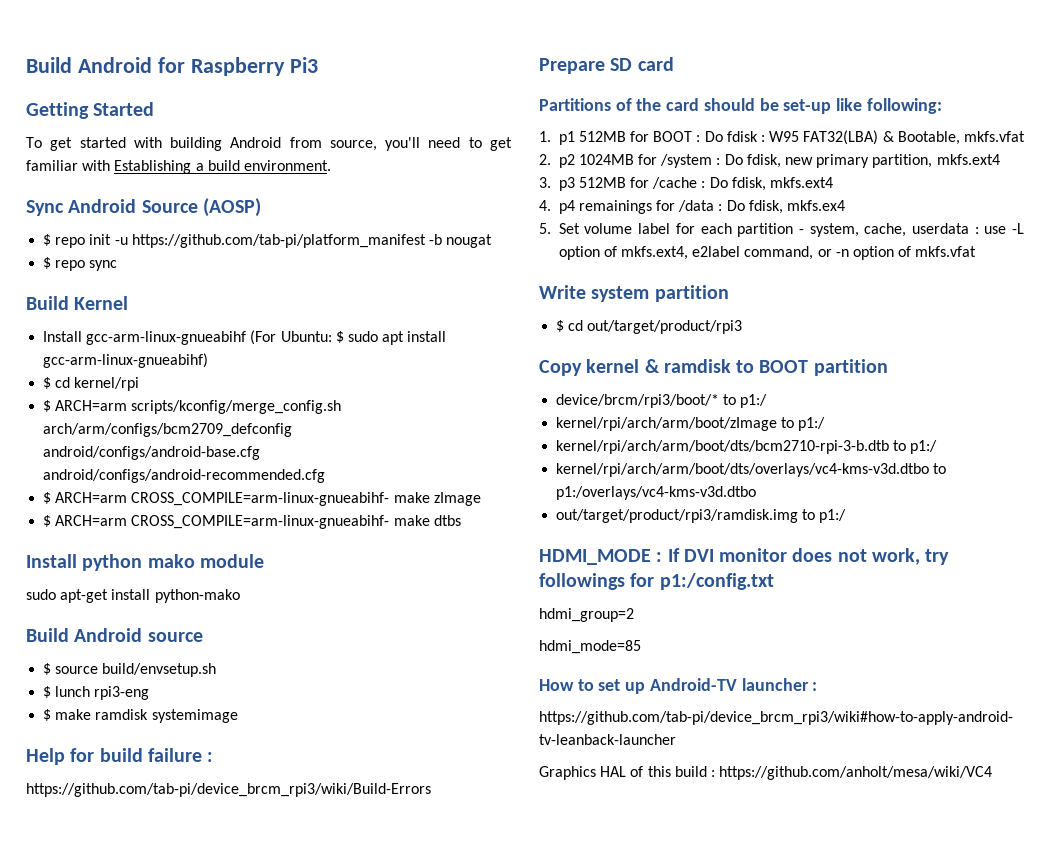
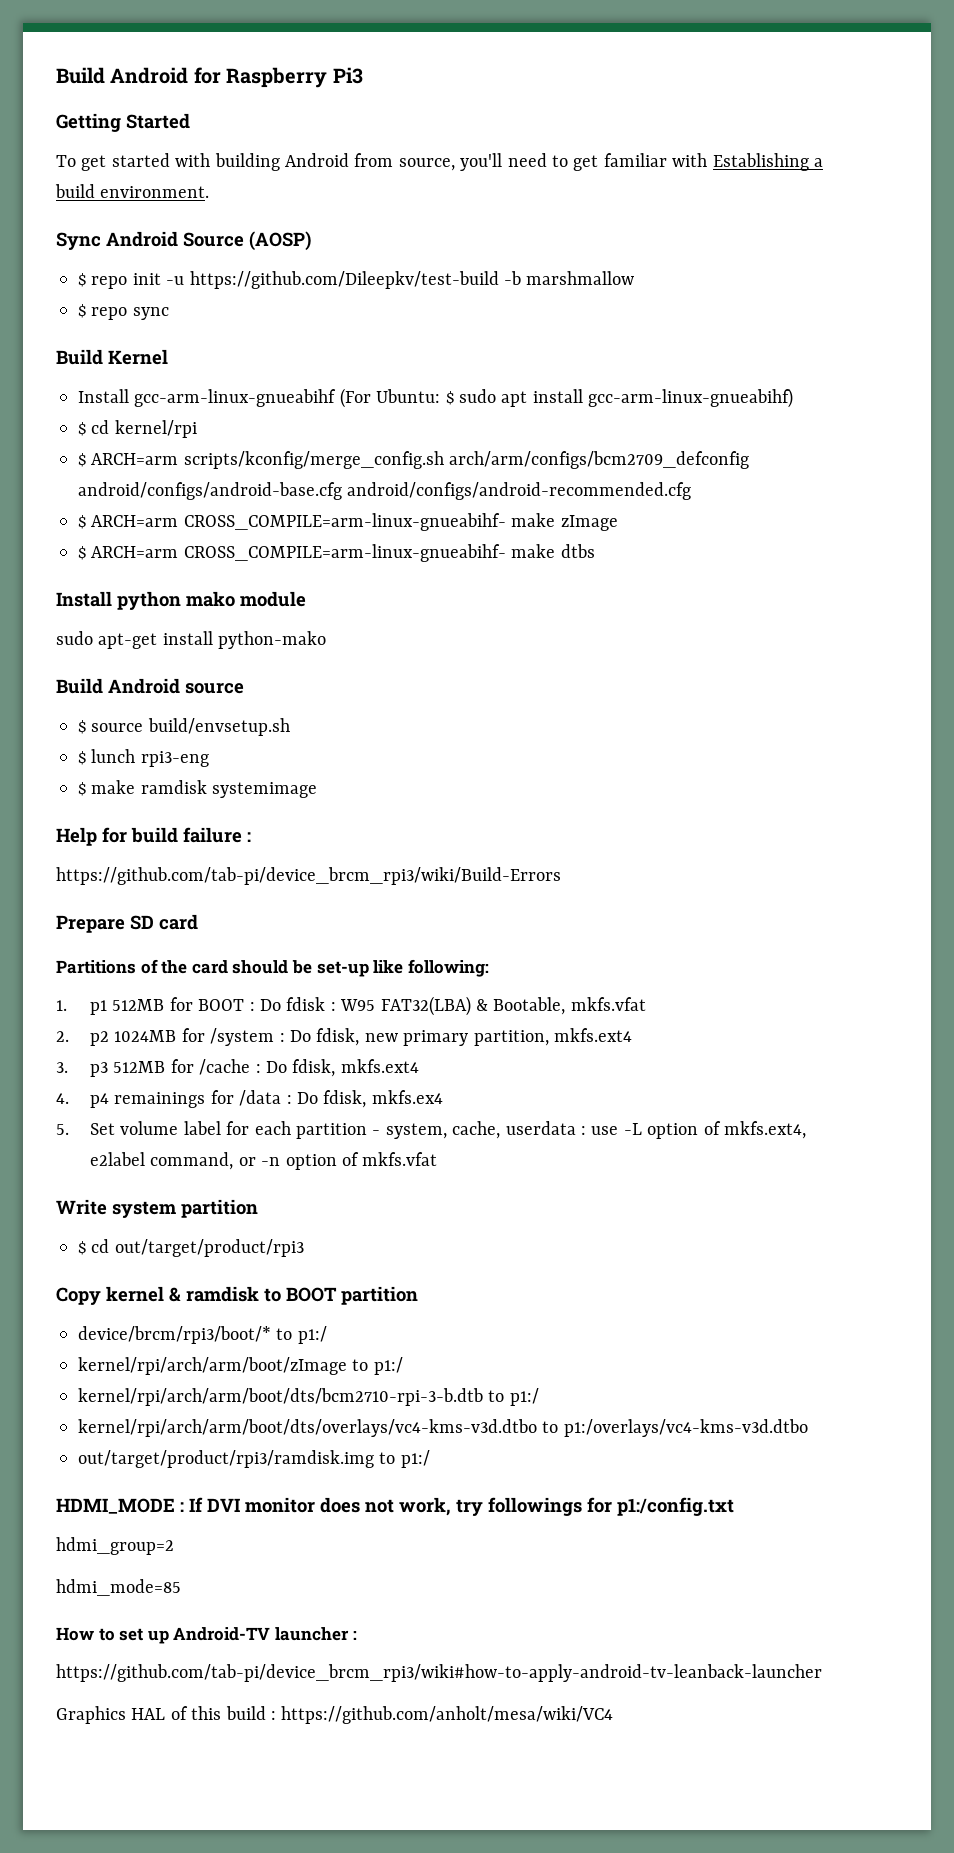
[131,234,493,248] https://github.com/tab-pi/platform_manifest -b nougat -> [189,271,635,289] https://github.com/Dileepkv/test-build -b marshmallow

